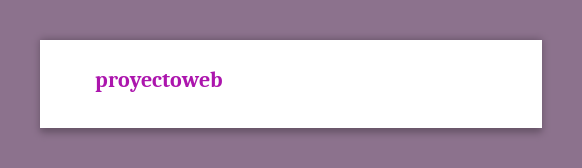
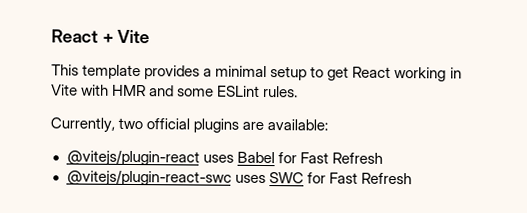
[95,71,223,92] proyectoweb -> [51,29,151,44] [51,64,462,82] [51,84,299,98] [50,117,329,133] [66,149,383,167] [66,169,412,187] React + Vite // This template provides a minimal setup to get React working in Vite with HMR and some ESLint rules. // Currently, two official plugins are available: // @vitejs/plugin-react uses Babel for Fast Refresh // @vitejs/plugin-react-swc uses SWC for Fast Refresh

